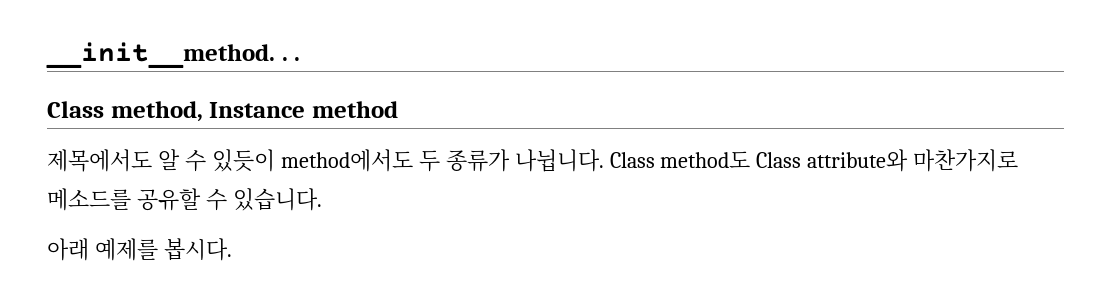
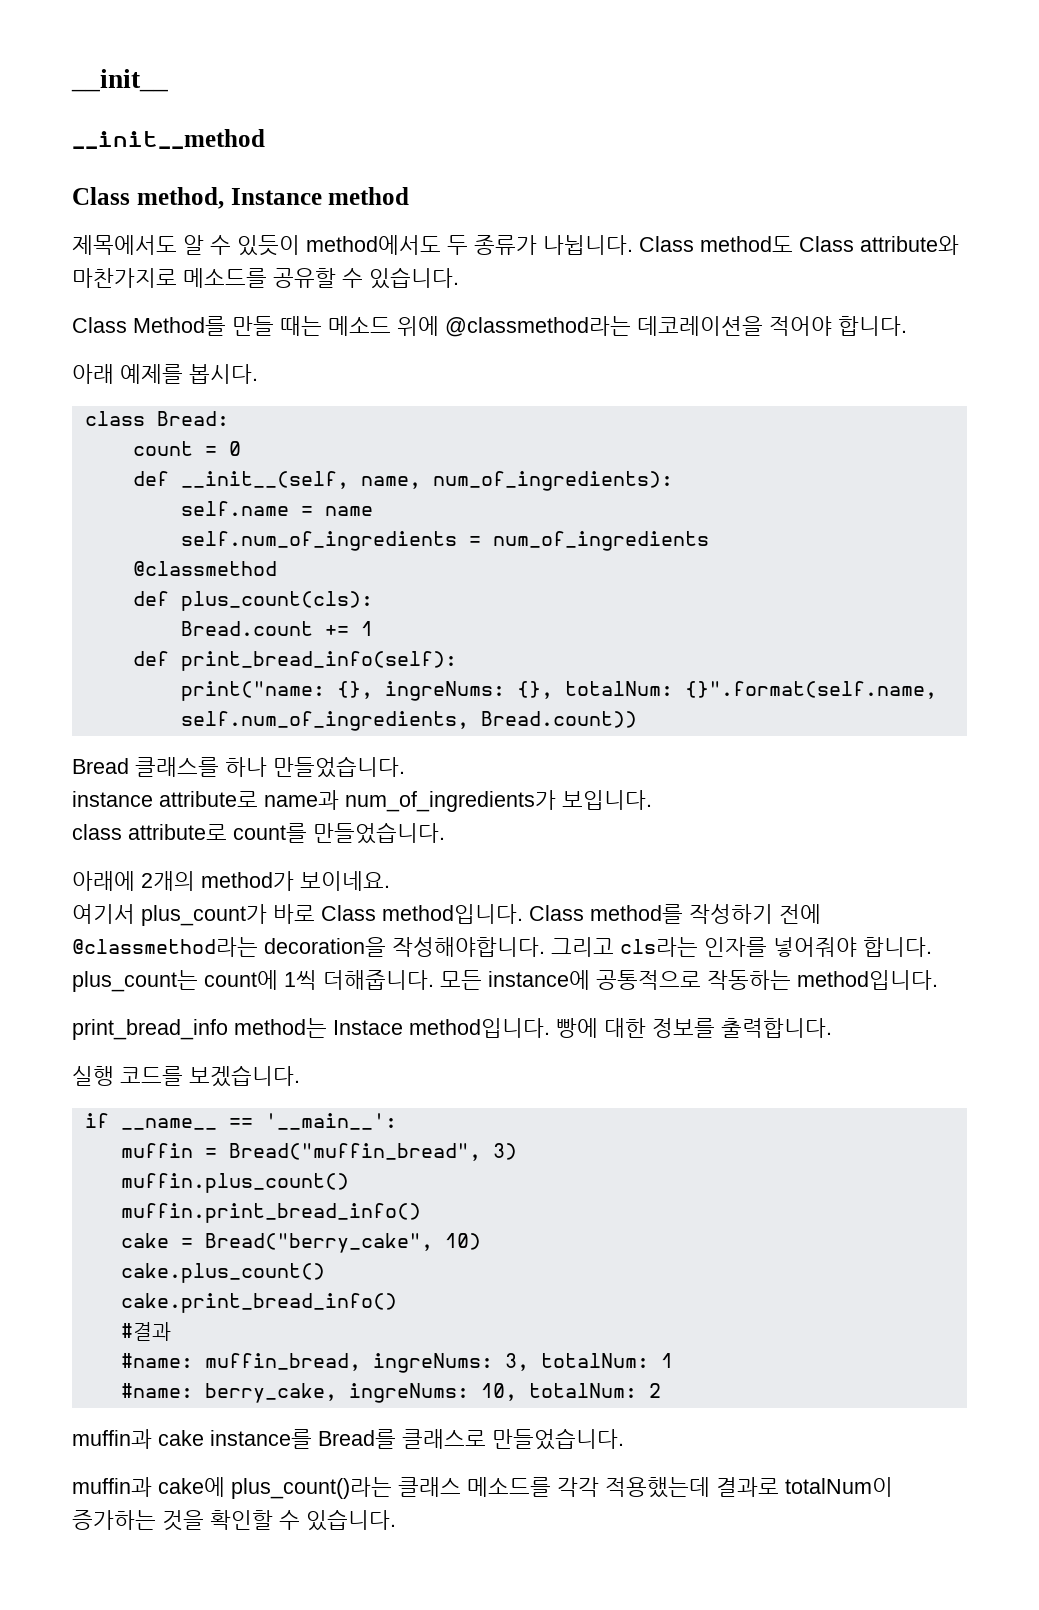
[46,42,301,69] __init__method. . . -> [71,69,168,92] [72,129,265,149] __init__ // __init__method
[47,238,232,261] 아래 예제를 봅시다. -> [72,316,907,337] [72,364,258,384] [84,411,229,426] [132,441,241,456] [132,471,673,491] [180,501,373,516] [180,531,709,551] [132,561,277,576] [132,591,373,611] [180,621,373,636] [132,651,457,671] [180,681,937,701] [180,711,637,731] [72,756,405,778] [72,790,652,812] [72,822,445,844] [72,871,390,891] [72,904,821,926] [72,937,932,957] [72,970,938,992] [72,1018,832,1040] [72,1065,300,1087] [84,1113,397,1130] [120,1143,517,1161] [120,1173,349,1193] [120,1203,421,1223] [120,1233,481,1253] [120,1263,325,1283] [120,1293,397,1313] [120,1322,171,1341] [120,1353,673,1373] [120,1383,661,1403] [72,1428,624,1450] [72,1477,893,1499] [72,1509,396,1531] Class Method를 만들 때는 메소드 위에 @classmethod라는 데코레이션을 적어야 합니다. // 아래 예제를 봅시다. // class Bread: // count = 0 // def __init__(self, name, num_of_ingredients): // self.name = name // self.num_of_ingredients = num_of_ingredients // @classmethod // def plus_count(cls): // Bread.count += 1 // def print_bread_info(self): // print("name: {}, ingreNums: {}, totalNum: {}".format(self.name, self.num_of_ingredients, Bread.count)) // Bread 클래스를 하나 만들었습니다. // instance attribute로 name과 num_of_ingredients가 보입니다. // class attribute로 count를 만들었습니다. // 아래에 2개의 method가 보이네요. // 여기서 plus_count가 바로 Class method입니다. Class method를 작성하기 전에 @classmethod라는 decoration을 작성해야합니다. 그리고 cls라는 인자를 넣어줘야 합니다. plus_count는 count에 1씩 더해줍니다. 모든 instance에 공통적으로 작동하는 method입니다. // print_bread_info method는 Instace method입니다. 빵에 대한 정보를 출력합니다. // 실행 코드를 보겠습니다. // if __name__ == '__main__': // muffin = Bread("muffin_bread", 3) // muffin.plus_count() // muffin.print_bread_info() // cake = Bread("berry_cake", 10) // cake.plus_count() // cake.print_bread_info() // #결과 // #name: muffin_bread, ingreNums: 3, totalNum: 1 // #name: berry_cake, ingreNums: 10, totalNum: 2 // muffin과 cake instance를 Bread를 클래스로 만들었습니다. // muffin과 cake에 plus_count()라는 클래스 메소드를 각각 적용했는데 결과로 totalNum이 증가하는 것을 확인할 수 있습니다.

